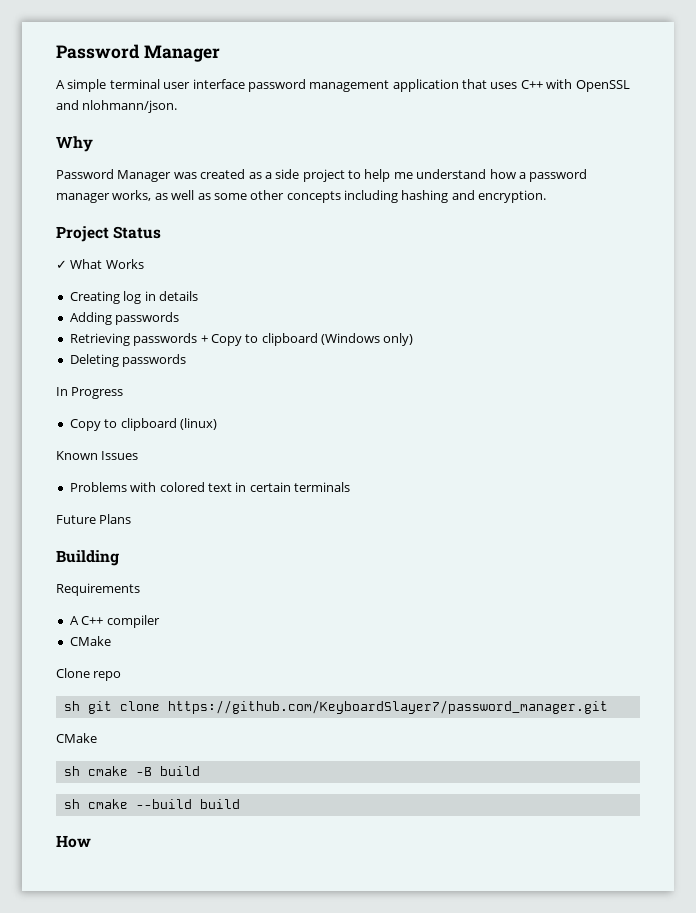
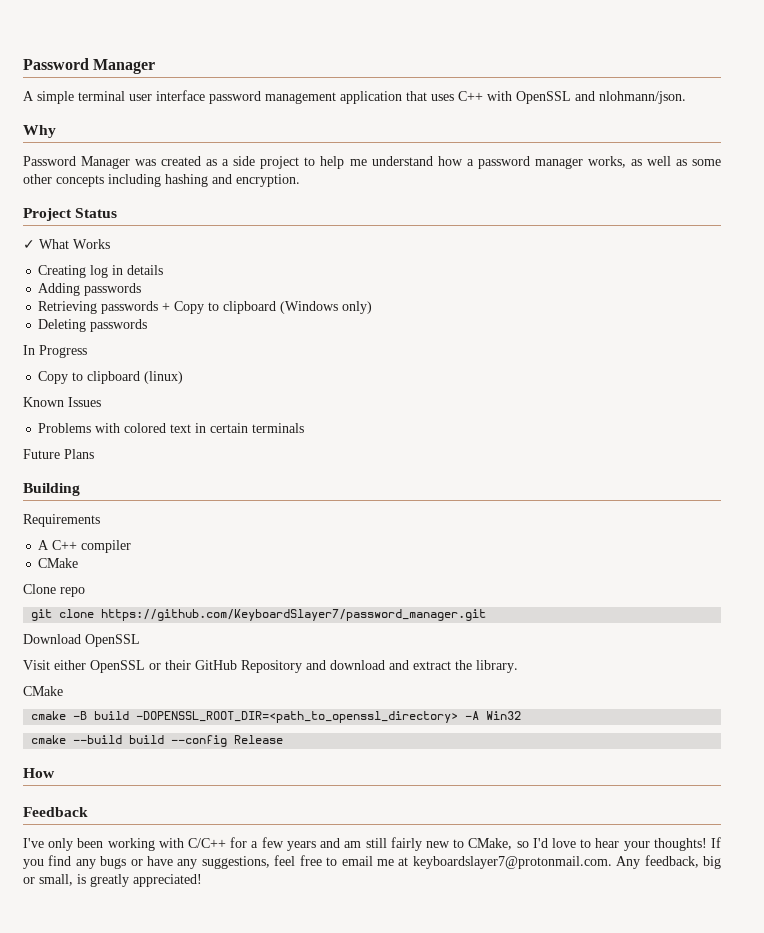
[63,701,80,711] sh -> (85, 592) none
[56,733,97,743] [63,766,80,776] // CMake // sh -> [23,634,140,647] [23,660,518,673] [23,686,63,696] // Download OpenSSL // Visit either OpenSSL or their GitHub Repository and download and extract the library. // CMake //
[63,799,80,809] // sh -> [136,711,522,723] -DOPENSSL_ROOT_DIR=<path_to_openssl_directory> -A Win32 //
(240, 804) none -> [171,735,284,747] --config Release
(91, 841) none -> [23,807,88,817] [23,837,722,851] [23,855,721,869] [23,874,202,887] // Feedback // I've only been working with C/C++ for a few years and am still fairly new to CMake, so I'd love to hear your thoughts! If you find any bugs or have any suggestions, feel free to email me at keyboardslayer7@protonmail.com. Any feedback, big or small, is greatly appreciated!

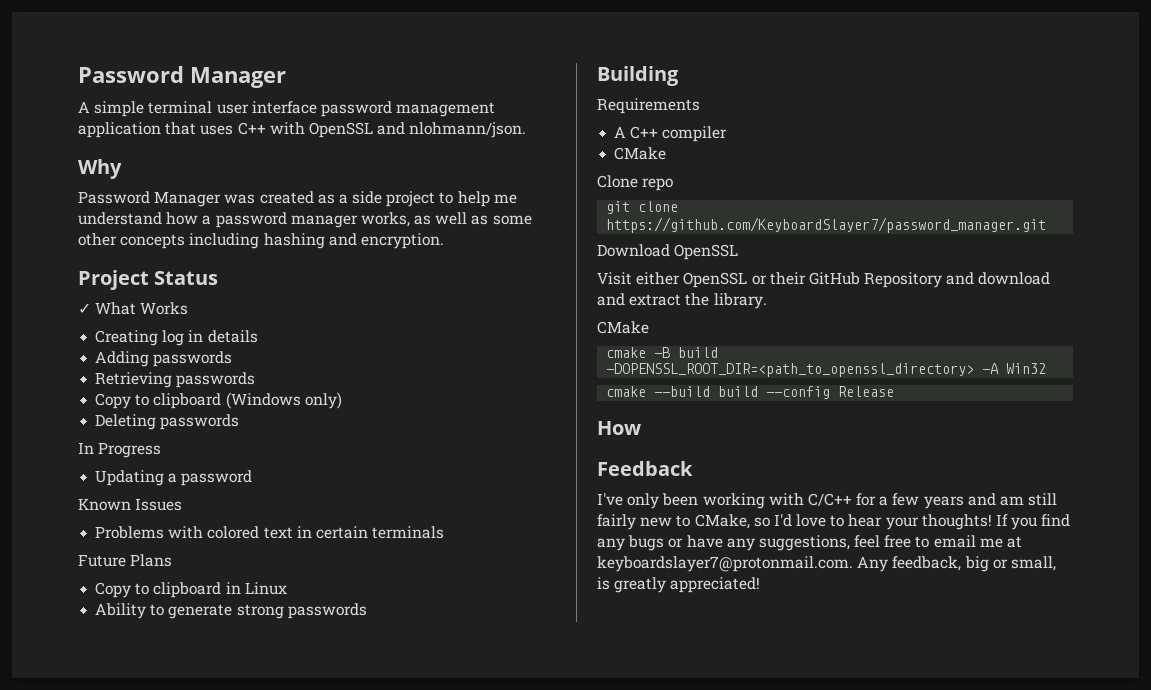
[162,302,171,311] + -> (256, 380) //
[38,371,184,384] Copy to clipboard (linux) -> [95,470,253,486] Updating a password
(94, 454) none -> [95,582,287,598] [95,603,367,619] // Copy to clipboard in Linux // Ability to generate strong passwords

